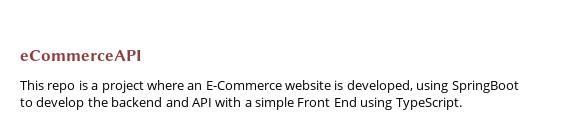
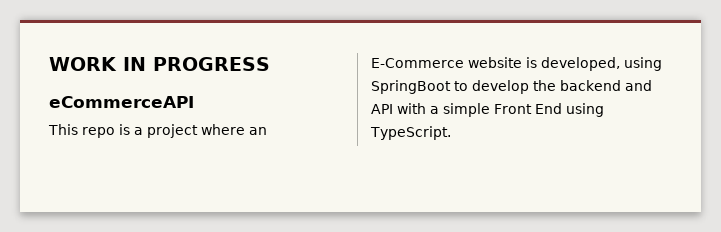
(20, 55) none -> [49,57,270,71] WORK IN PROGRESS //

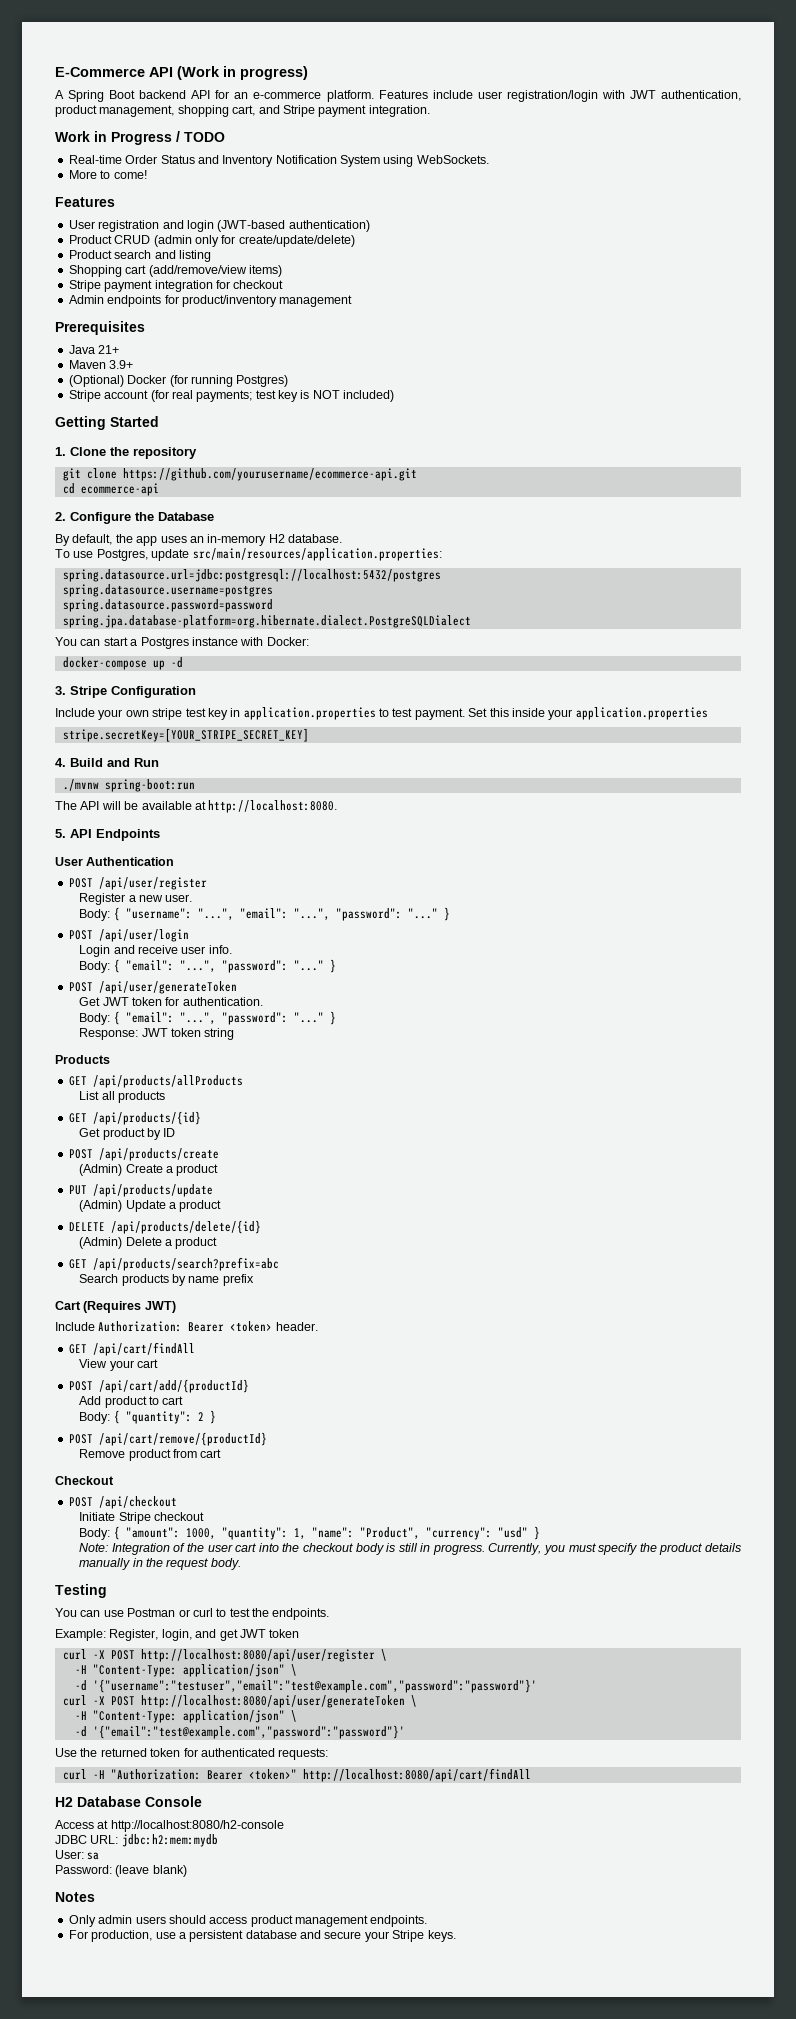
[49,57,270,71] [49,96,194,108] [48,124,267,138] [371,57,662,71] [371,80,652,94] [371,103,604,117] [370,126,451,140] WORK IN PROGRESS // eCommerceAPI // This repo is a project where an E-Commerce website is developed, using SpringBoot to develop the backend and API with a simple Front End using TypeScript. -> [55,66,308,80] [55,90,742,102] [55,105,430,117] [55,131,225,145] [68,155,489,167] [68,170,147,179] [55,197,115,207] [68,220,370,232] [68,235,355,247] [68,250,211,262] [68,265,282,277] [68,280,284,292] [68,295,353,307] [55,321,145,335] [68,345,120,354] [68,360,134,369] [68,375,289,387] [68,390,395,402] [55,416,159,430] [55,447,197,459] [62,468,417,481] [62,483,159,496] [55,512,214,524] [55,534,342,546] [55,548,442,561] [62,569,441,582] [62,584,273,597] [62,599,273,612] [62,614,471,628] [55,637,309,649] [62,657,183,670] [55,686,196,698] [55,707,708,720] [62,728,309,742] [55,758,159,767] [62,779,195,792] [55,800,338,813] [55,829,160,841] [55,857,175,866] [68,877,207,890] [79,893,193,905] [79,907,450,921] [68,929,189,942] [79,945,232,957] [79,959,336,973] [68,981,237,994] [79,997,263,1006] [79,1011,336,1025] [79,1028,235,1040] [55,1055,110,1064] [68,1075,243,1088] [79,1091,166,1103] [68,1111,201,1125] [79,1128,176,1140] [68,1148,219,1161] [79,1164,219,1176] [68,1184,213,1197] [79,1200,222,1212] [68,1220,261,1234] [79,1237,218,1249] [68,1257,279,1271] [79,1274,254,1286] [55,1301,176,1313] [55,1321,318,1332] [68,1342,195,1356] [79,1359,159,1371] [68,1379,249,1393] [79,1396,184,1408] [79,1410,216,1424] [68,1432,267,1446] [79,1449,222,1461] [55,1476,114,1485] [68,1496,177,1509] [79,1512,205,1524] [79,1526,540,1540] [79,1543,742,1555] [79,1558,241,1570] [55,1584,107,1598] [55,1608,330,1620] [55,1629,300,1641] [62,1649,387,1662] [74,1664,297,1677] [74,1679,537,1693] [62,1695,417,1708] [74,1710,297,1723] [74,1725,405,1739] [55,1748,329,1760] [62,1768,531,1782] [55,1796,202,1807] [55,1820,284,1832] [55,1834,218,1847] [55,1850,100,1860] [55,1865,187,1877] [55,1892,95,1902] [68,1915,428,1927] [68,1930,456,1942] E-Commerce API (Work in progress) // A Spring Boot backend API for an e-commerce platform. Features include user registration/login with JWT authentication, product management, shopping cart, and Stripe payment integration. // Work in Progress / TODO // Real-time Order Status and Inventory Notification System using WebSockets. // More to come! // Features // User registration and login (JWT-based authentication) // Product CRUD (admin only for create/update/delete) // Product search and listing // Shopping cart (add/remove/view items) // Stripe payment integration for checkout // Admin endpoints for product/inventory management // Prerequisites // Java 21+ // Maven 3.9+ // (Optional) Docker (for running Postgres) // Stripe account (for real payments; test key is NOT included) // Getting Started // 1. Clone the repository // git clone https://github.com/yourusername/ecommerce-api.git // cd ecommerce-api // 2. Configure the Database // By default, the app uses an in-memory H2 database. // To use Postgres, update src/main/resources/application.properties: // spring.datasource.url=jdbc:postgresql://localhost:5432/postgres // spring.datasource.username=postgres // spring.datasource.password=password // spring.jpa.database-platform=org.hibernate.dialect.PostgreSQLDialect // You can start a Postgres instance with Docker: // docker-compose up -d // 3. Stripe Configuration // Include your own stripe test key in application.properties to test payment. Set this inside your application.properties // stripe.secretKey=[YOUR_STRIPE_SECRET_KEY] // 4. Build and Run // ./mvnw spring-boot:run // The API will be available at http://localhost:8080. // 5. API Endpoints // User Authentication // POST /api/user/register // Register a new user. // Body: { "username": "...", "email": "...", "password": "..." } // POST /api/user/login // Login and receive user info. // Body: { "email": "...", "password": "..." } // POST /api/user/generateToken // Get JWT token for authentication. // Body: { "email": "...", "password": "..." } // Response: JWT token string // Products // GET /api/products/allProducts // List all products // GET /api/products/{id} // Get product by ID // POST /api/products/create // (Admin) Create a product // PUT /api/products/update // (Admin) Update a product // DELETE /api/products/delete/{id} // (Admin) Delete a product // GET /api/products/search?prefix=abc // Search products by name prefix // Cart (Requires JWT) // Include Authorization: Bearer <token> header. // GET /api/cart/findAll // View your cart // POST /api/cart/add/{productId} // Add product to cart // Body: { "quantity": 2 } // POST /api/cart/remove/{productId} // Remove product from cart // Checkout // POST /api/checkout // Initiate Stripe checkout // Body: { "amount": 1000, "quantity": 1, "name": "Product", "currency": "usd" } // Note: Integration of the user cart into the checkout body is still in progress. Currently, you must specify the product details manually in the request body. // Testing // You can use Postman or curl to test the endpoints. // Example: Register, login, and get JWT token // curl -X POST http://localhost:8080/api/user/register \ // -H "Content-Type: application/json" \ // -d '{"username":"testuser","email":"test@example.com","password":"password"}' // curl -X POST http://localhost:8080/api/user/generateToken \ // -H "Content-Type: application/json" \ // -d '{"email":"test@example.com","password":"password"}' // Use the returned token for authenticated requests: // curl -H "Authorization: Bearer <token>" http://localhost:8080/api/cart/findAll // H2 Database Console // Access at http://localhost:8080/h2-console // JDBC URL: jdbc:h2:mem:mydb // User: sa // Password: (leave blank) // Notes // Only admin users should access product management endpoints. // For production, use a persistent database and secure your Stripe keys.

